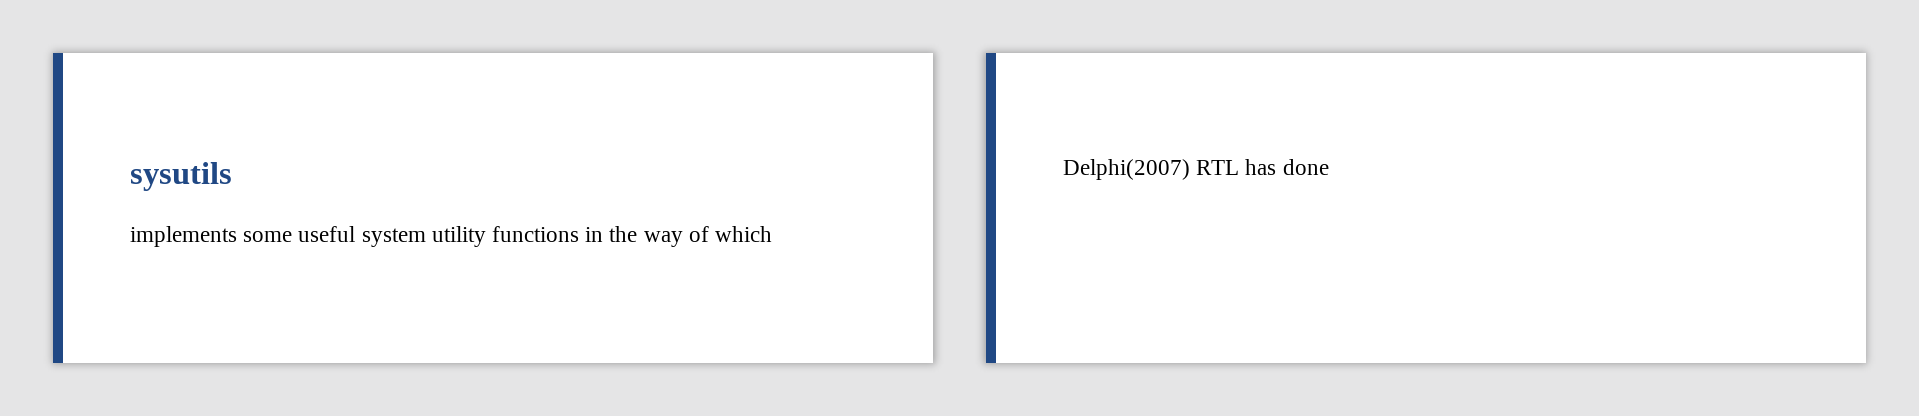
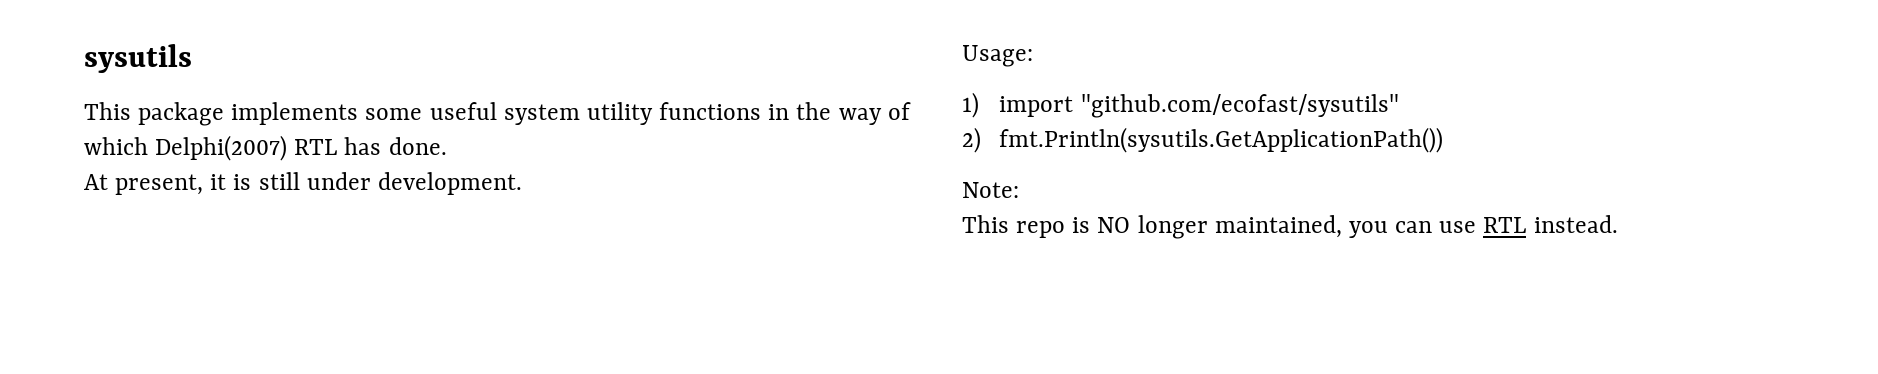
(232, 176) none -> [84,102,225,126] This package
[1282,159,1329,175] done -> [388,137,447,155] [84,172,522,195] [962,45,1033,67] [962,92,1399,118] [962,127,1444,153] [962,182,1019,198] [962,215,1618,239] done. // At present, it is still under development. // Usage: // 1) import "github.com/ecofast/sysutils" // 2) fmt.Println(sysutils.GetApplicationPath()) // Note: // This repo is NO longer maintained, you can use RTL instead.

